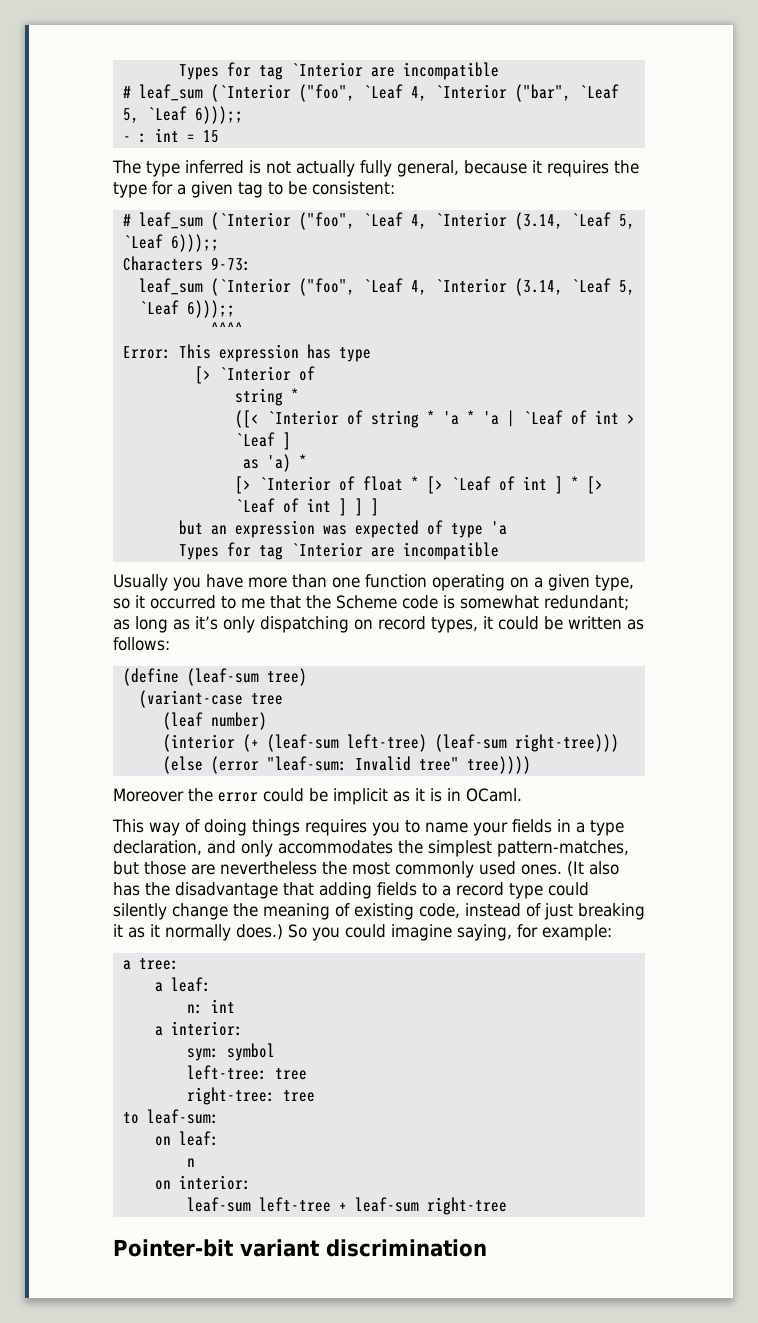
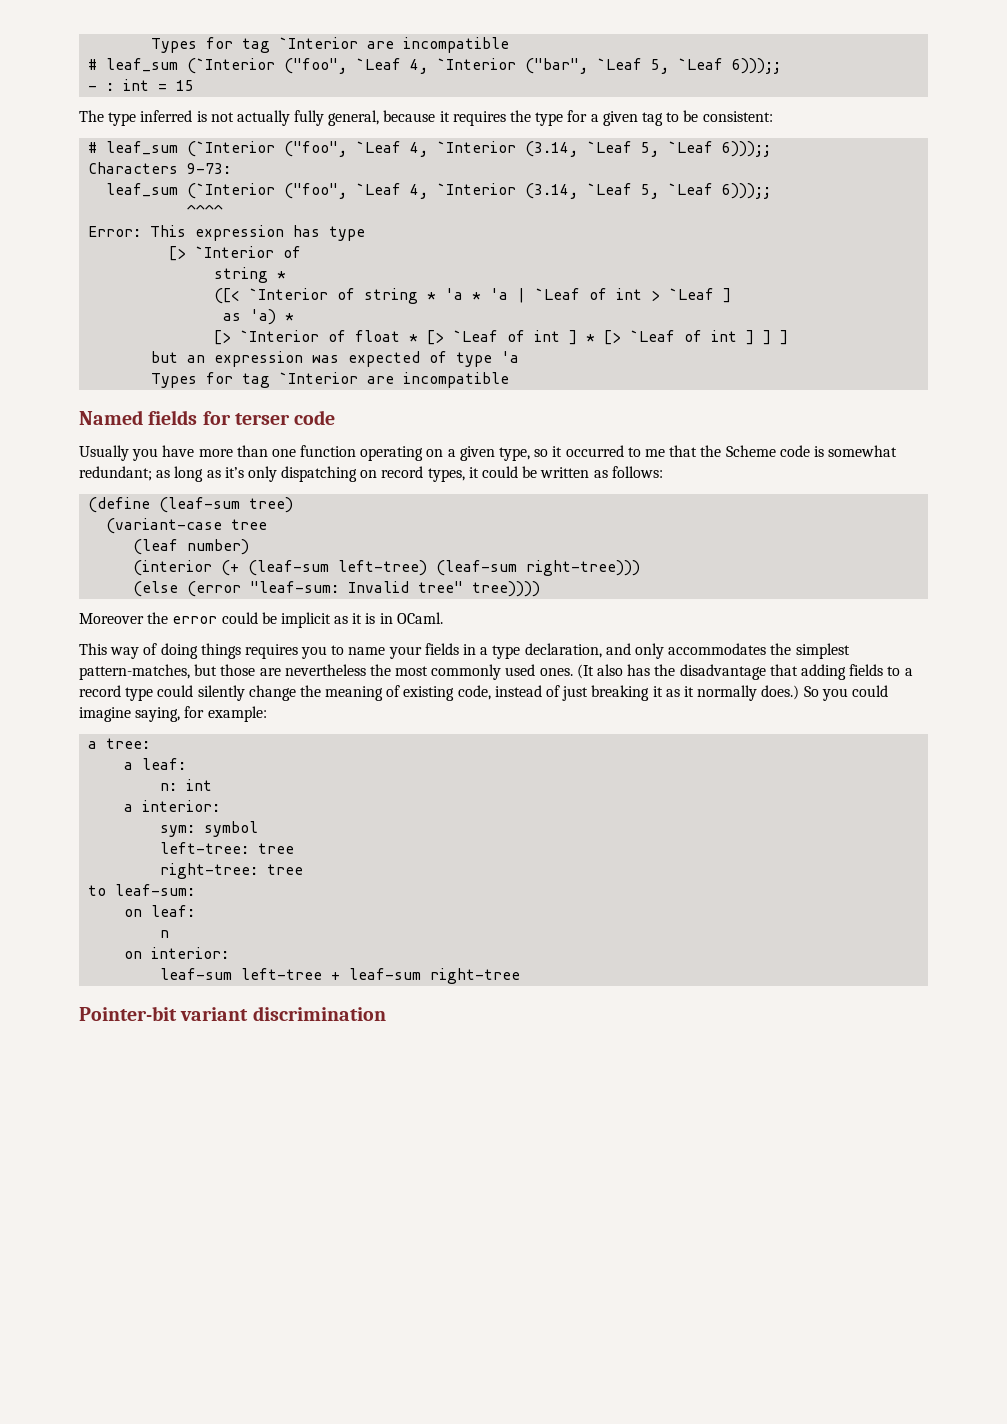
(499, 551) none -> [79,410,336,425] // Named fields for terser code

